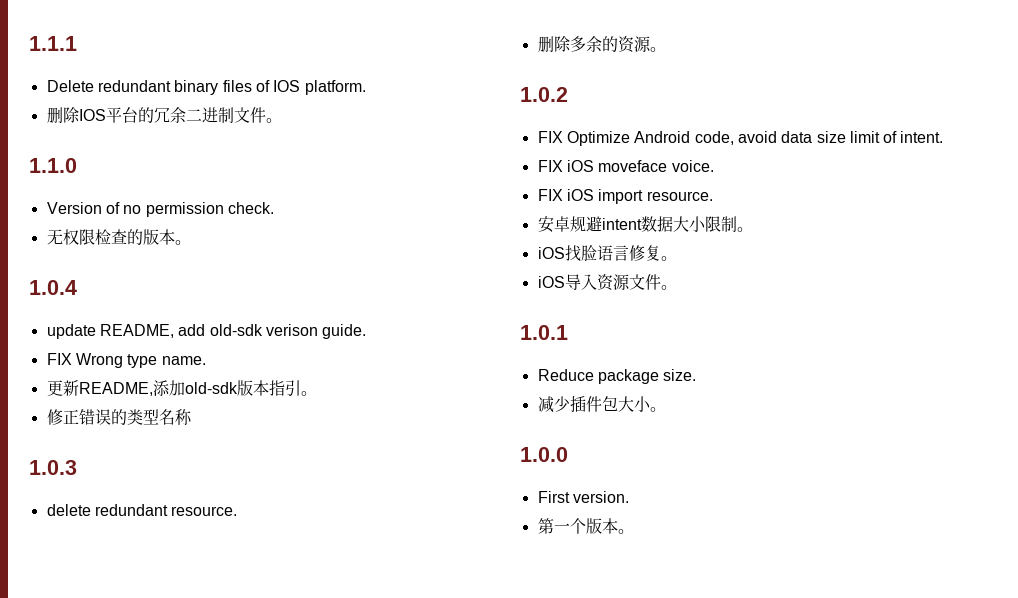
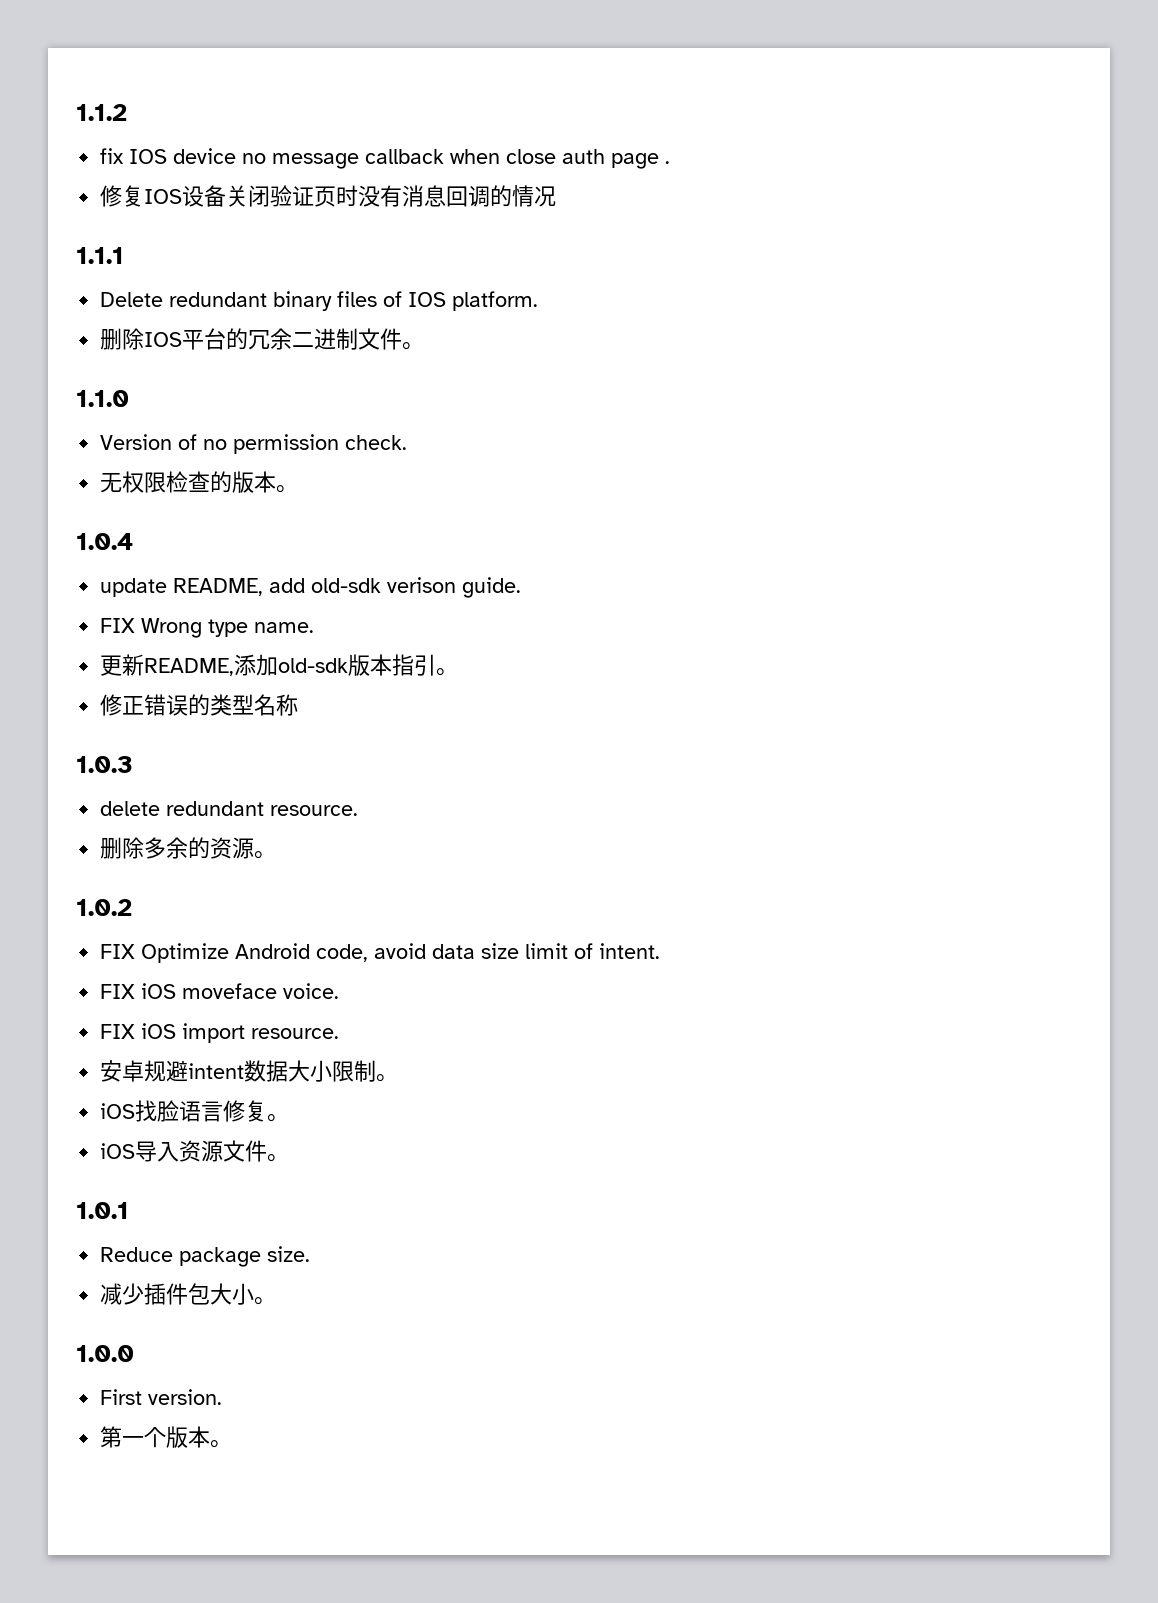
(29, 43) none -> [76,104,127,121] [100,148,671,169] [100,185,557,207] 1.1.2 // fix IOS device no message callback when close auth page . // 修复IOS设备关闭验证页时没有消息回调的情况 //

